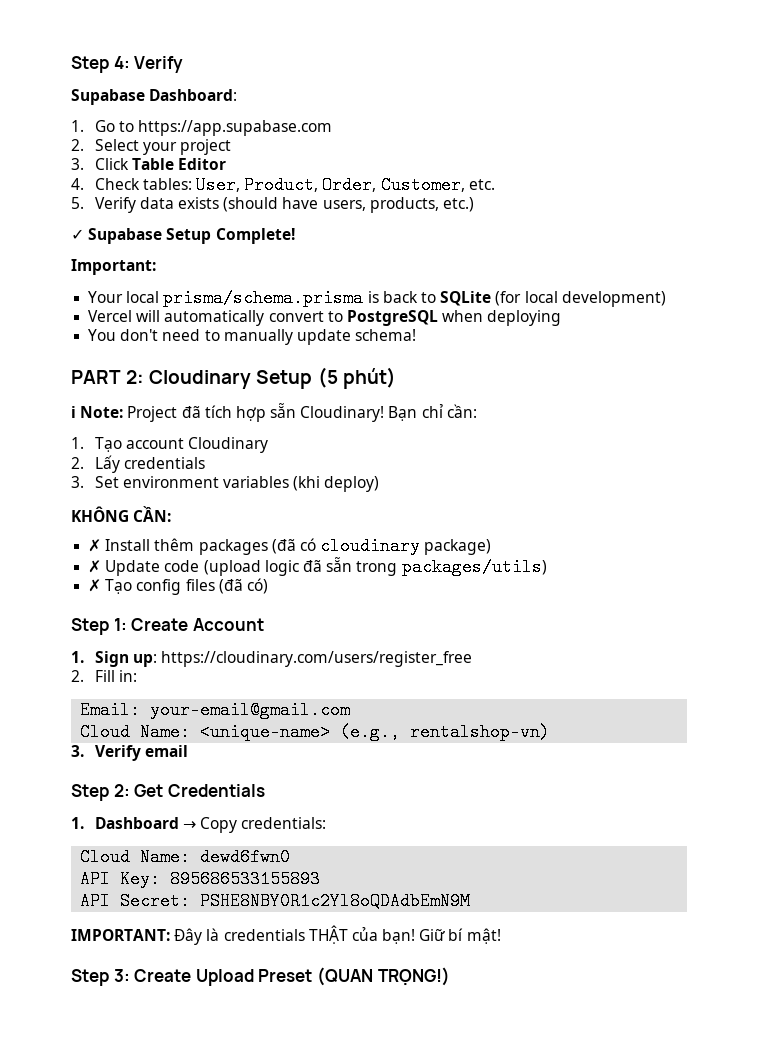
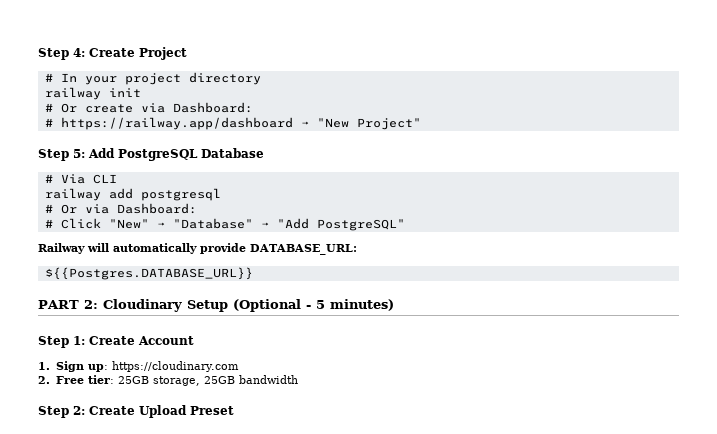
[134,56,184,73] [71,89,238,105] [71,120,332,136] [71,139,231,155] [71,158,226,170] [71,176,495,194] [71,197,474,213] [71,228,295,244] [71,259,156,275] [88,289,666,307] [88,310,562,326] [88,329,417,345] [71,367,396,389] [71,403,477,422] [71,437,268,453] [71,455,205,473] [71,476,380,492] [71,506,172,522] [88,537,492,555] [88,557,547,576] [88,578,268,595] Verify // Supabase Dashboard: // 1. Go to https://app.supabase.com // 2. Select your project // 3. Click Table Editor // 4. Check tables: User, Product, Order, Customer, etc. // 5. Verify data exists (should have users, products, etc.) // ✓ Supabase Setup Complete! // Important: // Your local prisma/schema.prisma is back to SQLite (for local development) // Vercel will automatically convert to PostgreSQL when deploying // You don't need to manually update schema! // PART 2: Cloudinary Setup (5 phút) // ℹ Note: Project đã tích hợp sẵn Cloudinary! Bạn chỉ cần: // 1. Tạo account Cloudinary // 2. Lấy credentials // 3. Set environment variables (khi deploy) // KHÔNG CẦN: // ✗ Install thêm packages (đã có cloudinary package) // ✗ Update code (upload logic đã sẵn trong packages/utils) // ✗ Tạo config files (đã có) -> [89,47,187,60] [44,72,261,85] [44,87,141,100] [44,102,253,113] [44,117,421,130] [38,148,264,161] [44,174,117,184] [44,188,221,201] [44,203,197,214] [44,218,405,231] [38,243,357,255] [44,267,253,280] [38,299,394,312] Create Project // # In your project directory // railway init // # Or create via Dashboard: // # https://railway.app/dashboard → "New Project" // Step 5: Add PostgreSQL Database // # Via CLI // railway add postgresql // # Or via Dashboard: // # Click "New" → "Database" → "Add PostgreSQL" // Railway will automatically provide DATABASE_URL: // ${{Postgres.DATABASE_URL}} // PART 2: Cloudinary Setup (Optional - 5 minutes)
[160,651,472,667] [71,670,137,682] [80,701,351,719] [80,723,551,741] [71,745,188,761] [71,784,265,801] [71,817,327,833] [80,848,291,866] [80,870,321,888] [80,892,471,910] [71,925,501,945] [71,969,130,986] https://cloudinary.com/users/register_free // 2. Fill in: // Email: your-email@gmail.com // Cloud Name: <unique-name> (e.g., rentalshop-vn) // 3. Verify email // Step 2: Get Credentials // 1. Dashboard → Copy credentials: // Cloud Name: dewd6fwn0 // API Key: 895686533155893 // API Secret: PSHE8NBY0R1c2Yl8oQDAdbEmN9M // IMPORTANT: Đây là credentials THẬT của bạn! Giữ bí mật! // Step 3: -> [111,361,240,372] [38,375,298,386] [38,406,85,418] https://cloudinary.com // 2. Free tier: 25GB storage, 25GB bandwidth // Step 2:
[316,967,450,986] (QUAN TRỌNG!) -> (234, 410) none

